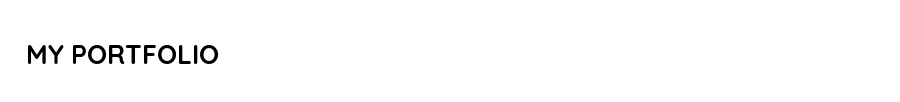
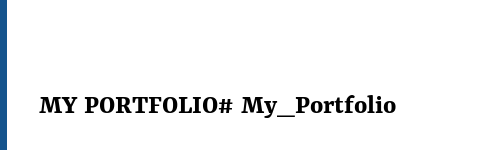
[71,45,220,64] PORTFOLIO -> [84,95,396,118] PORTFOLIO# My_Portfolio

